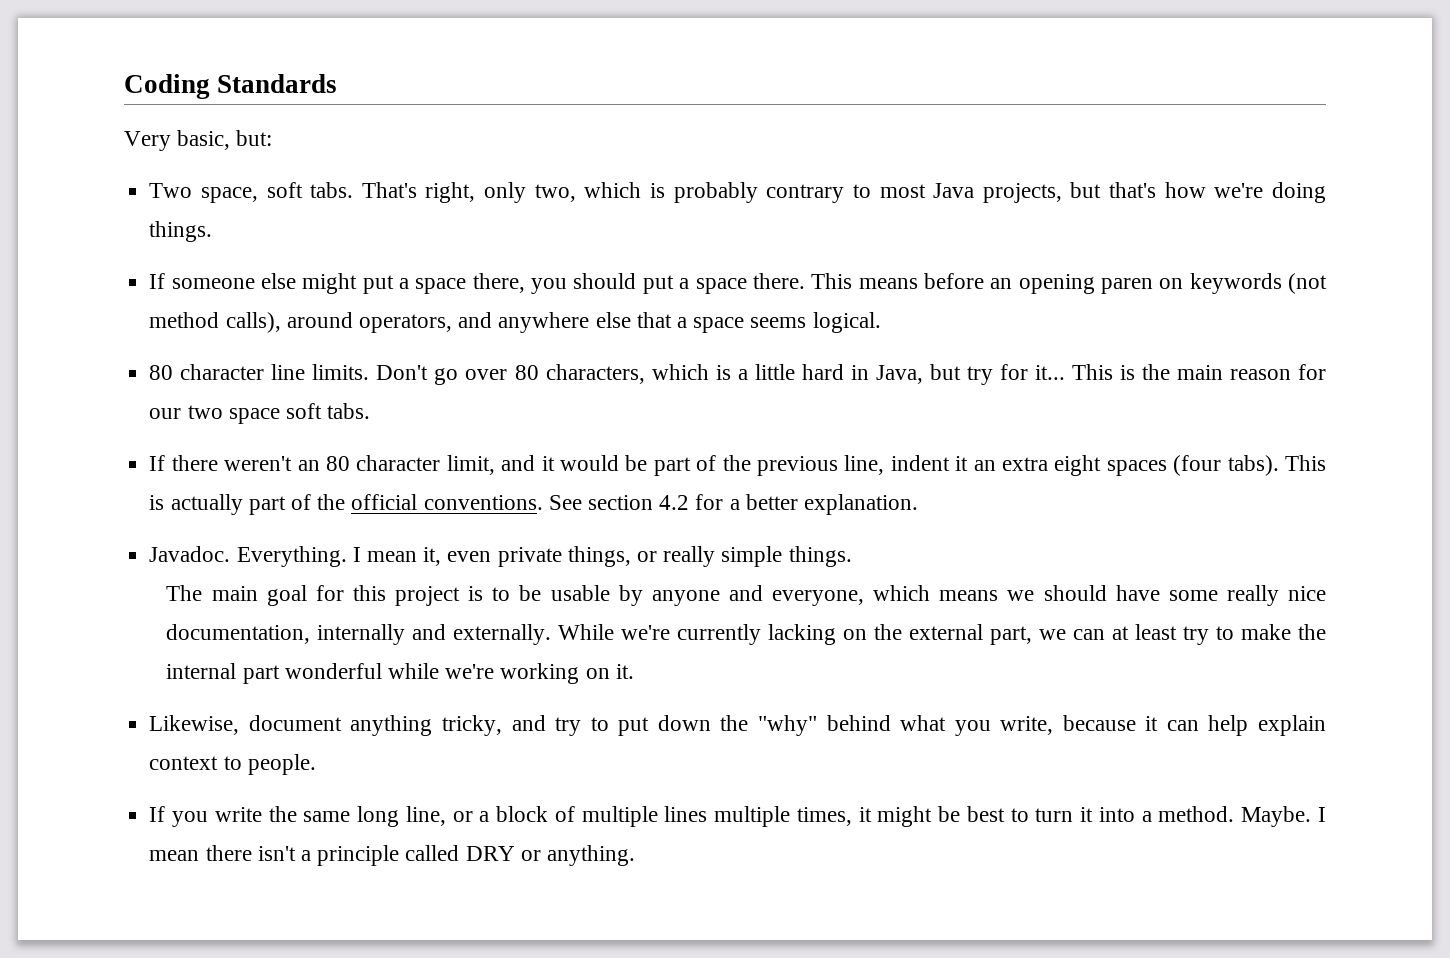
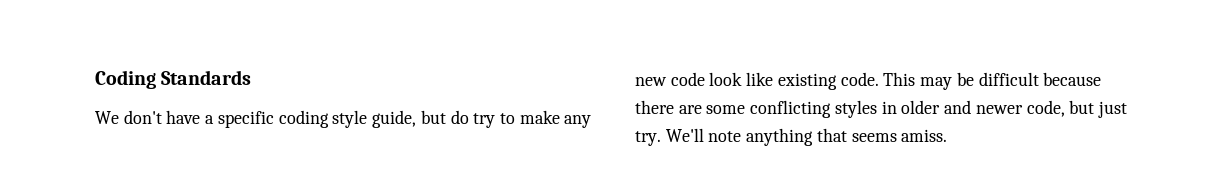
[124,130,273,151] [149,182,1326,203] [149,221,213,242] [149,273,1327,294] [149,312,881,333] [149,364,1327,385] [149,403,371,424] [149,455,1327,476] [149,494,919,515] [149,546,852,567] [166,585,1326,606] [166,624,1326,645] [166,663,634,684] [149,715,1326,736] [149,754,316,775] [149,806,1326,827] [149,845,635,866] Very basic, but: // Two space, soft tabs. That's right, only two, which is probably contrary to most Java projects, but that's how we're doing things. // If someone else might put a space there, you should put a space there. This means before an opening paren on keywords (not method calls), around operators, and anywhere else that a space seems logical. // 80 character line limits. Don't go over 80 characters, which is a little hard in Java, but try for it... This is the main reason for our two space soft tabs. // If there weren't an 80 character limit, and it would be part of the previous line, indent it an extra eight spaces (four tabs). This is actually part of the official conventions. See section 4.2 for a better explanation. // Javadoc. Everything. I mean it, even private things, or really simple things. // The main goal for this project is to be usable by anyone and everyone, which means we should have some really nice documentation, internally and externally. While we're currently lacking on the external part, we can at least try to make the internal part wonderful while we're working on it. // Likewise, document anything tricky, and try to put down the "why" behind what you write, because it can help explain context to people. // If you write the same long line, or a block of multiple lines multiple times, it might be best to turn it into a method. Maybe. I mean there isn't a principle called DRY or anything. -> [95,110,592,128] [635,72,1102,90] [635,100,1127,118] [635,128,948,146] We don't have a specific coding style guide, but do try to make any new code look like existing code. This may be difficult because there are some conflicting styles in older and newer code, but just try. We'll note anything that seems amiss.

